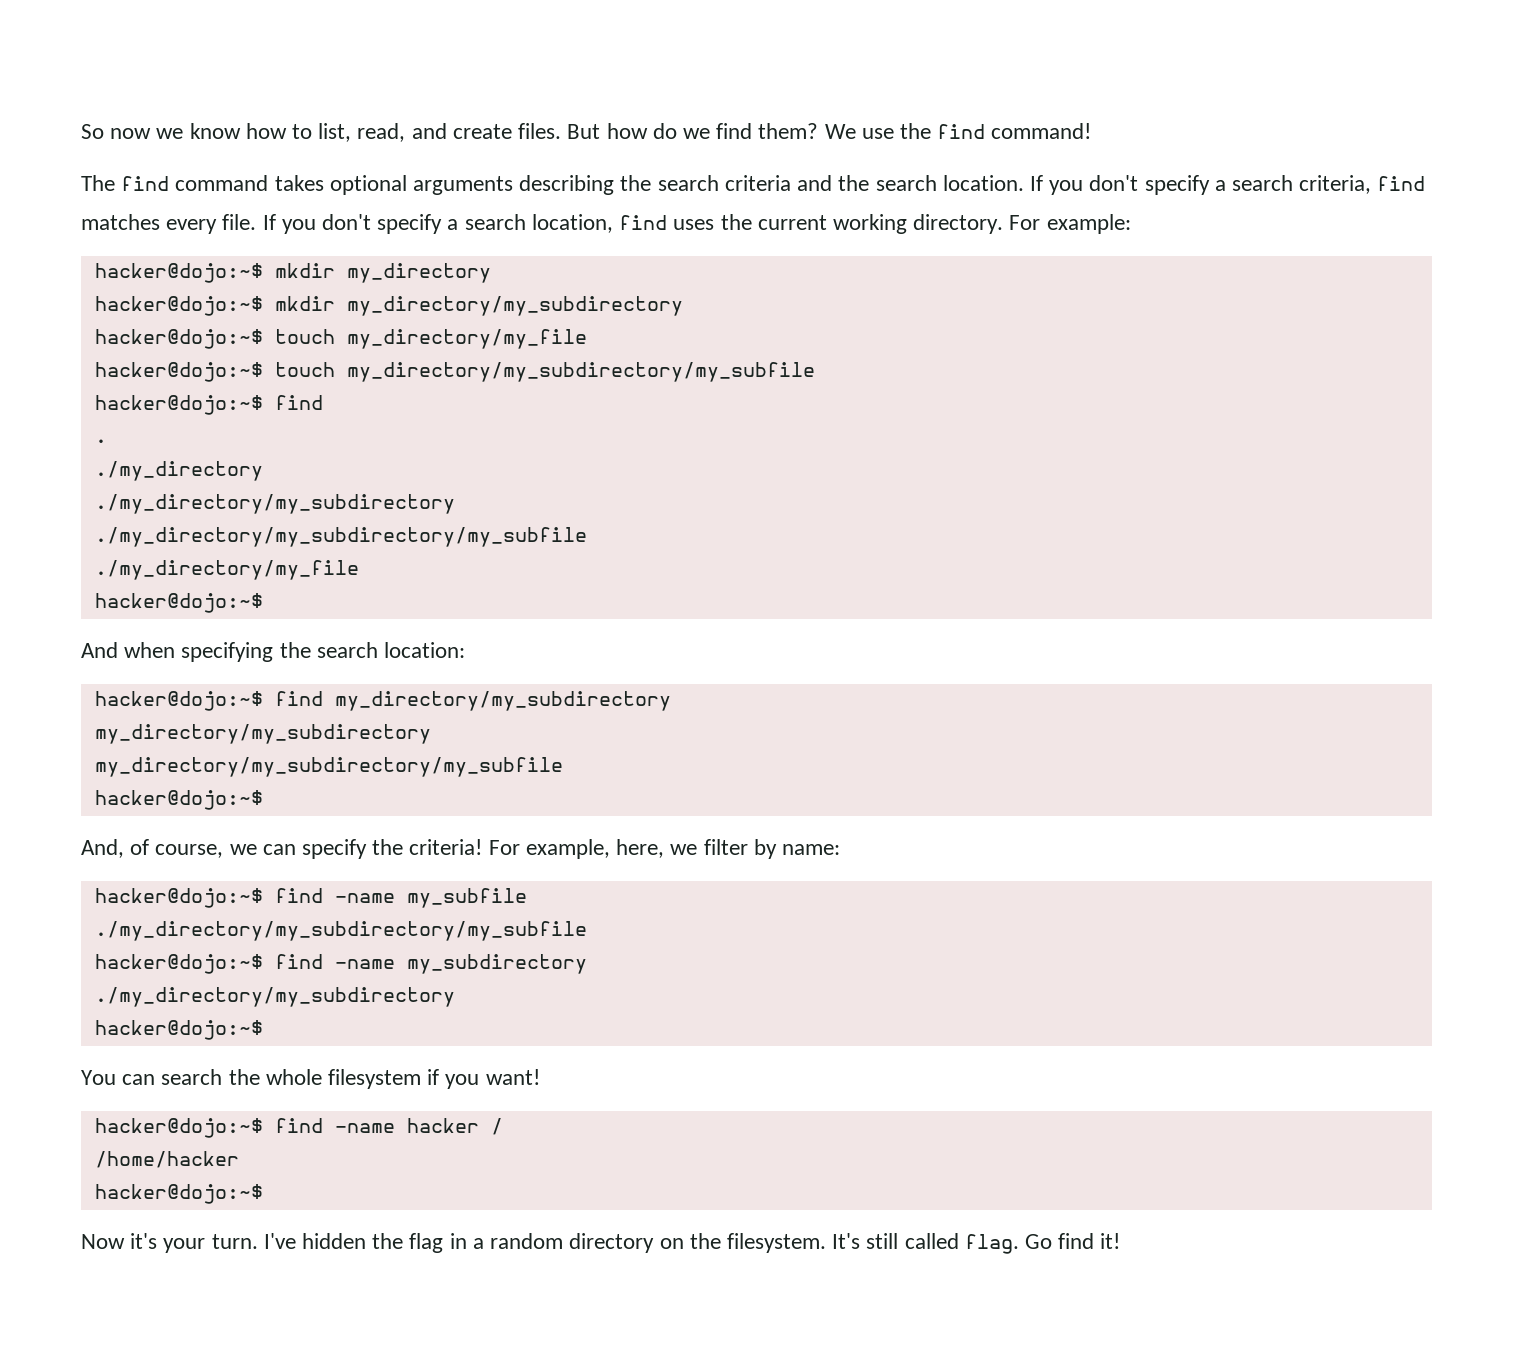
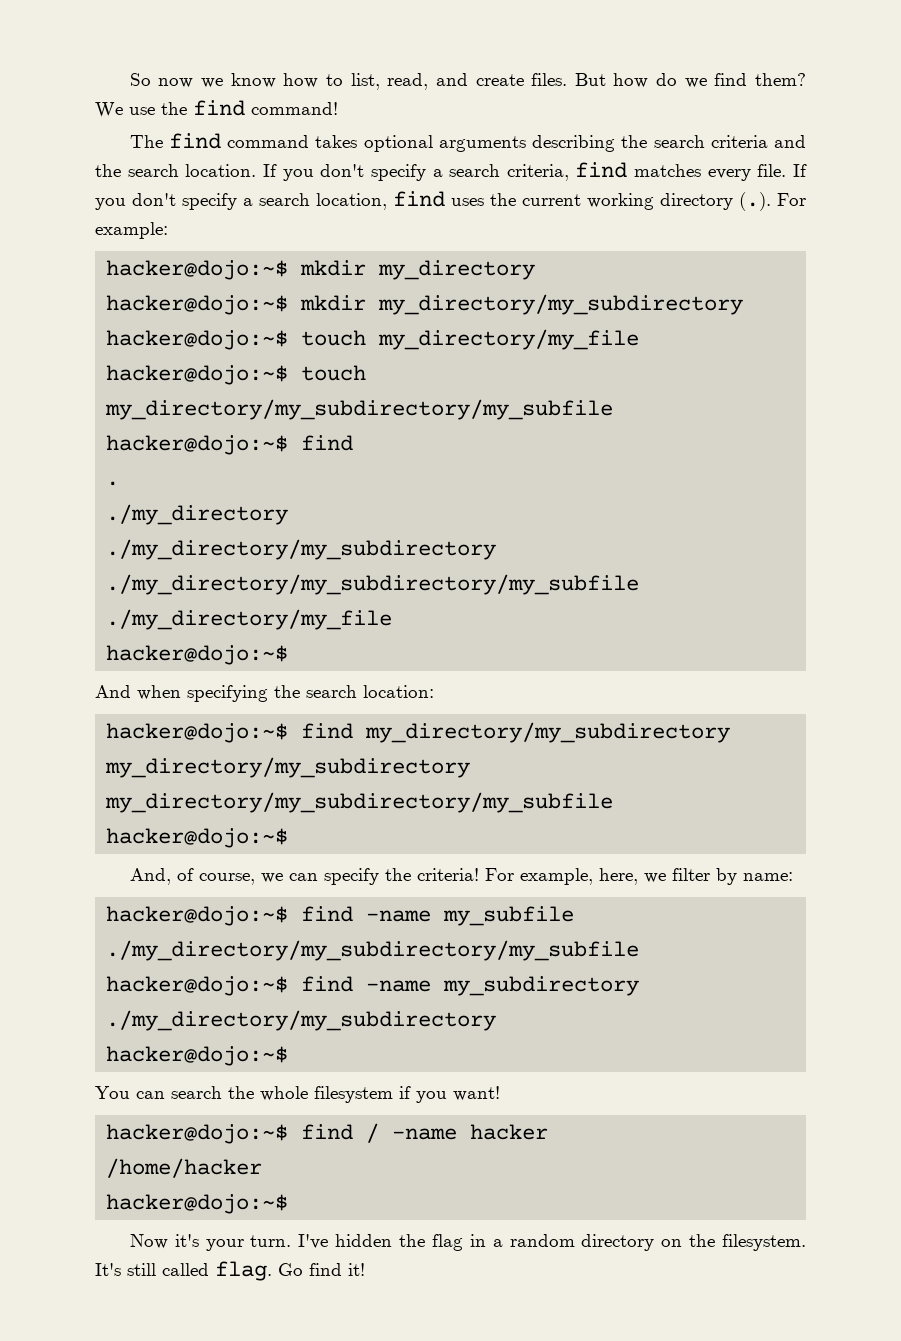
[913,214,1004,234] directory. -> [660,192,771,211] directory (.).
(323, 1125) none -> [366,1123,380,1143] /
[490,1118,503,1135] / -> (549, 1132) none

